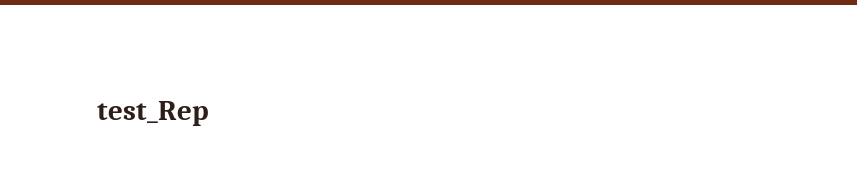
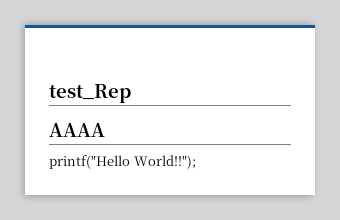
(209, 113) none -> [49,123,105,137] [49,155,196,169] // AAAA // printf("Hello World!!");

